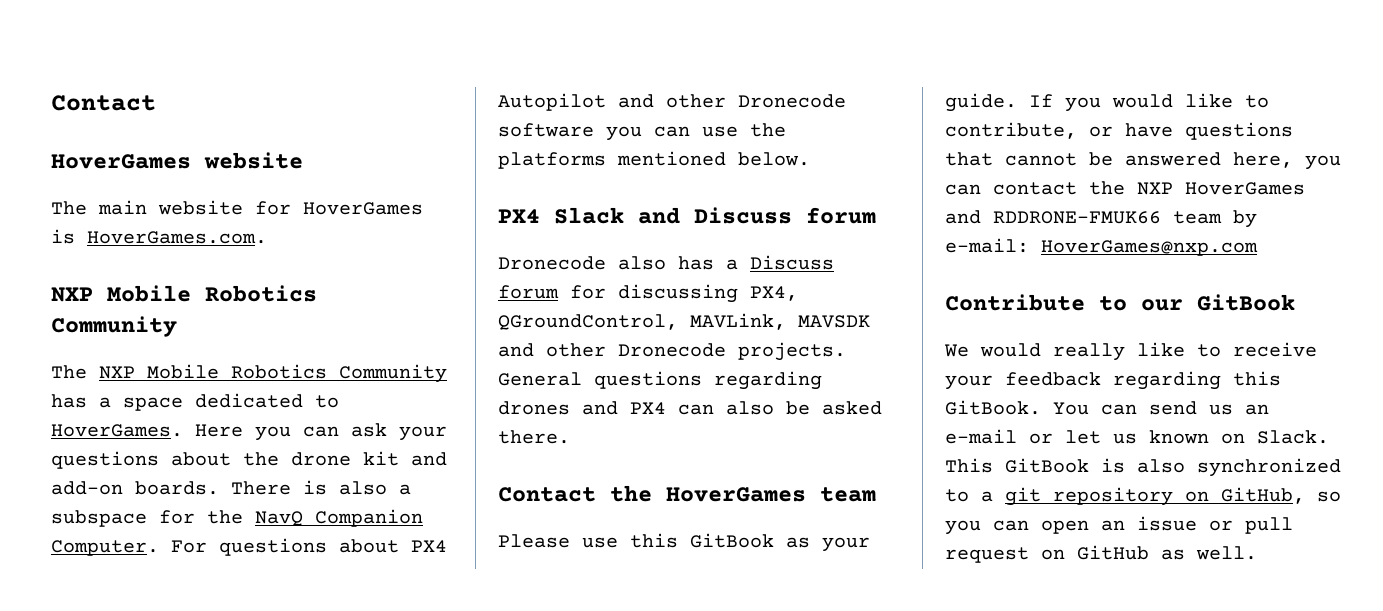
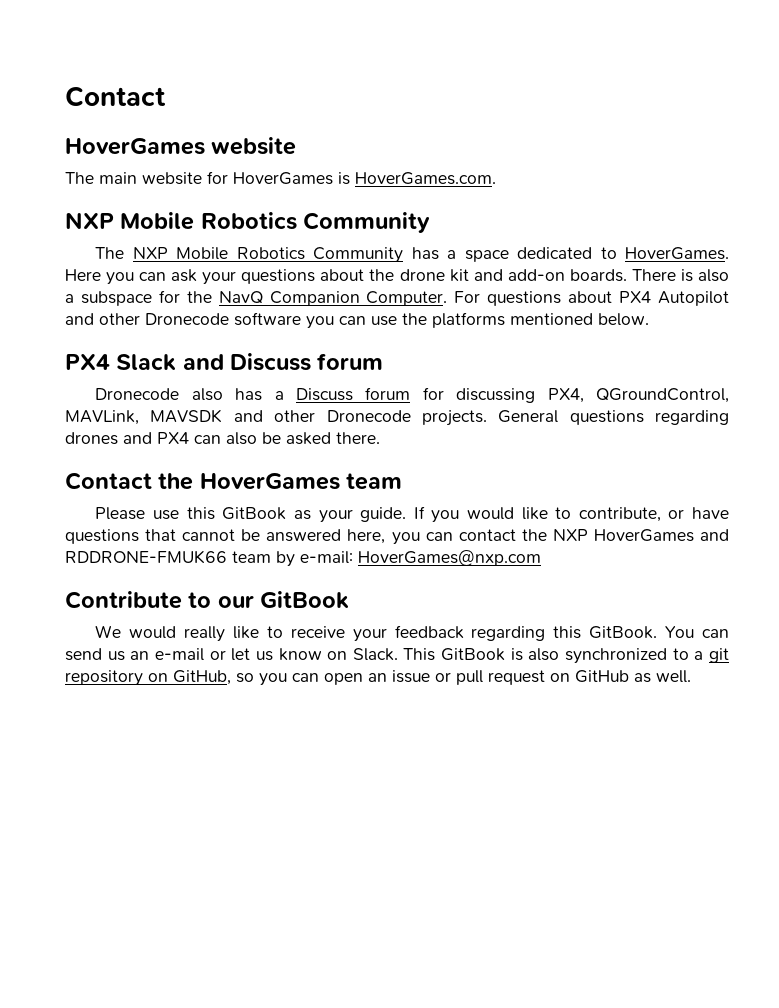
[1149,430,1209,444] known -> [278,648,322,661] know

